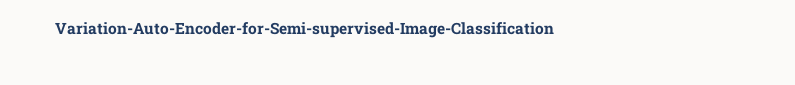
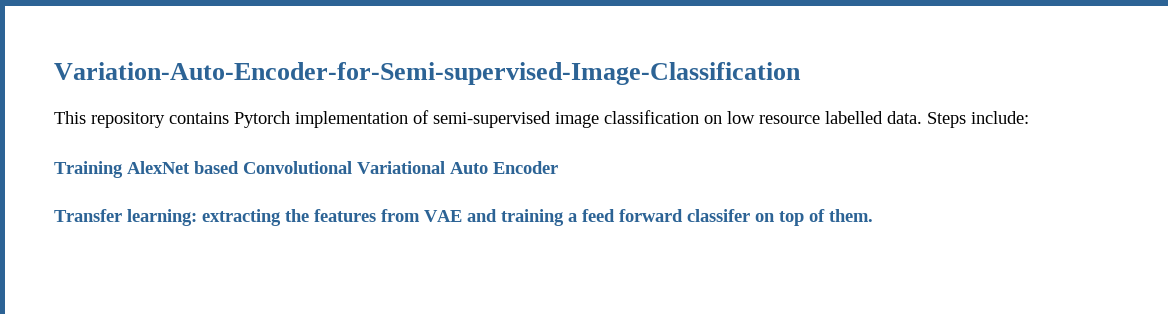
(554, 30) none -> [54,110,1029,128] [54,161,558,178] [54,209,873,226] // This repository contains Pytorch implementation of semi-supervised image classification on low resource labelled data. Steps include: // Training AlexNet based Convolutional Variational Auto Encoder // Transfer learning: extracting the features from VAE and training a feed forward classifer on top of them.

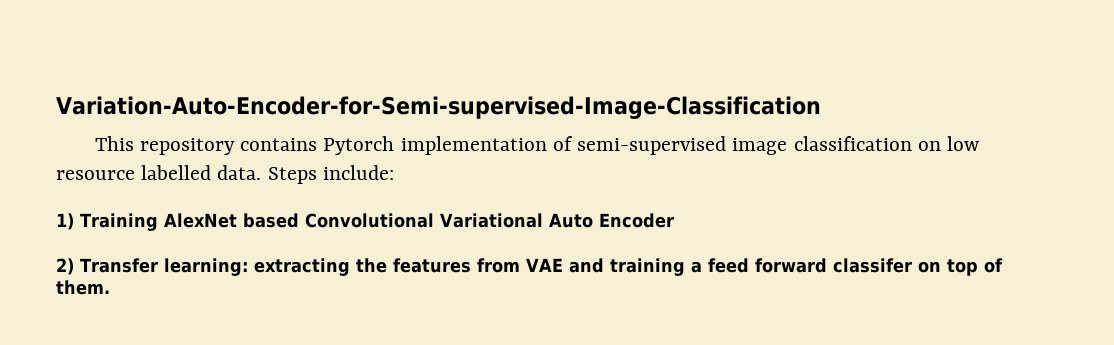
(1029, 117) none -> [56,213,74,230] 1)
(558, 167) none -> [56,258,74,275] 2)

